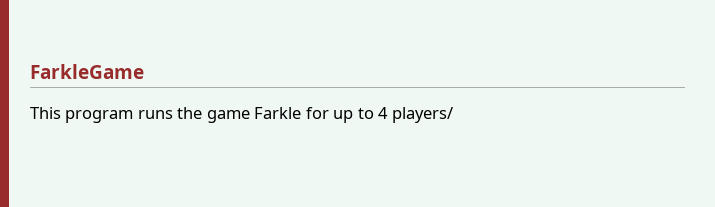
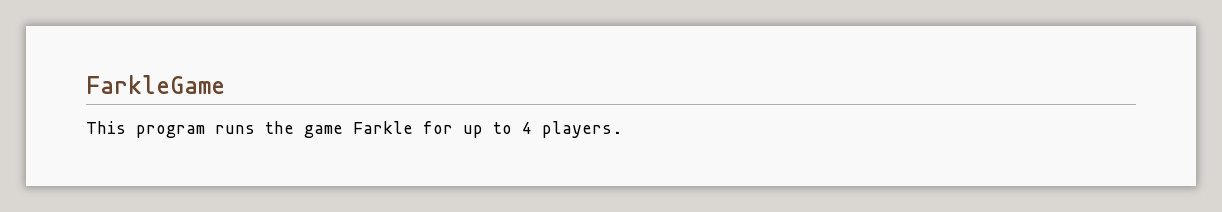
[391,107,453,123] players/ -> [542,121,622,138] players.

